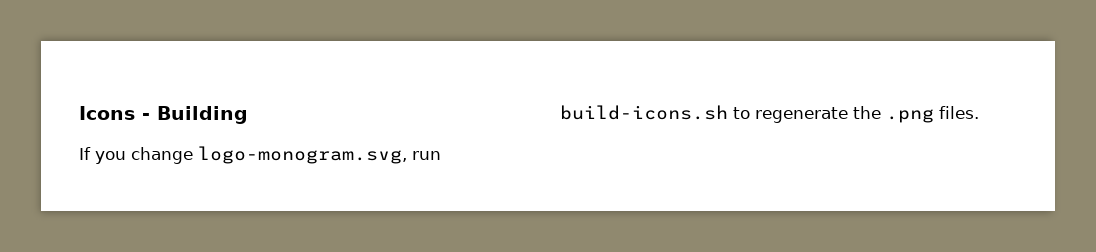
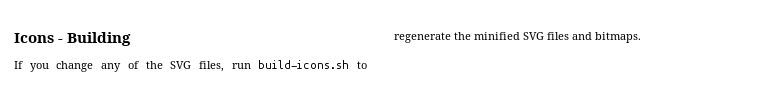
[198,146,407,164] logo-monogram.svg, -> [101,61,224,72] any of the SVG files,
[886,106,979,123] .png files. -> [474,32,641,43] minified SVG files and bitmaps.

